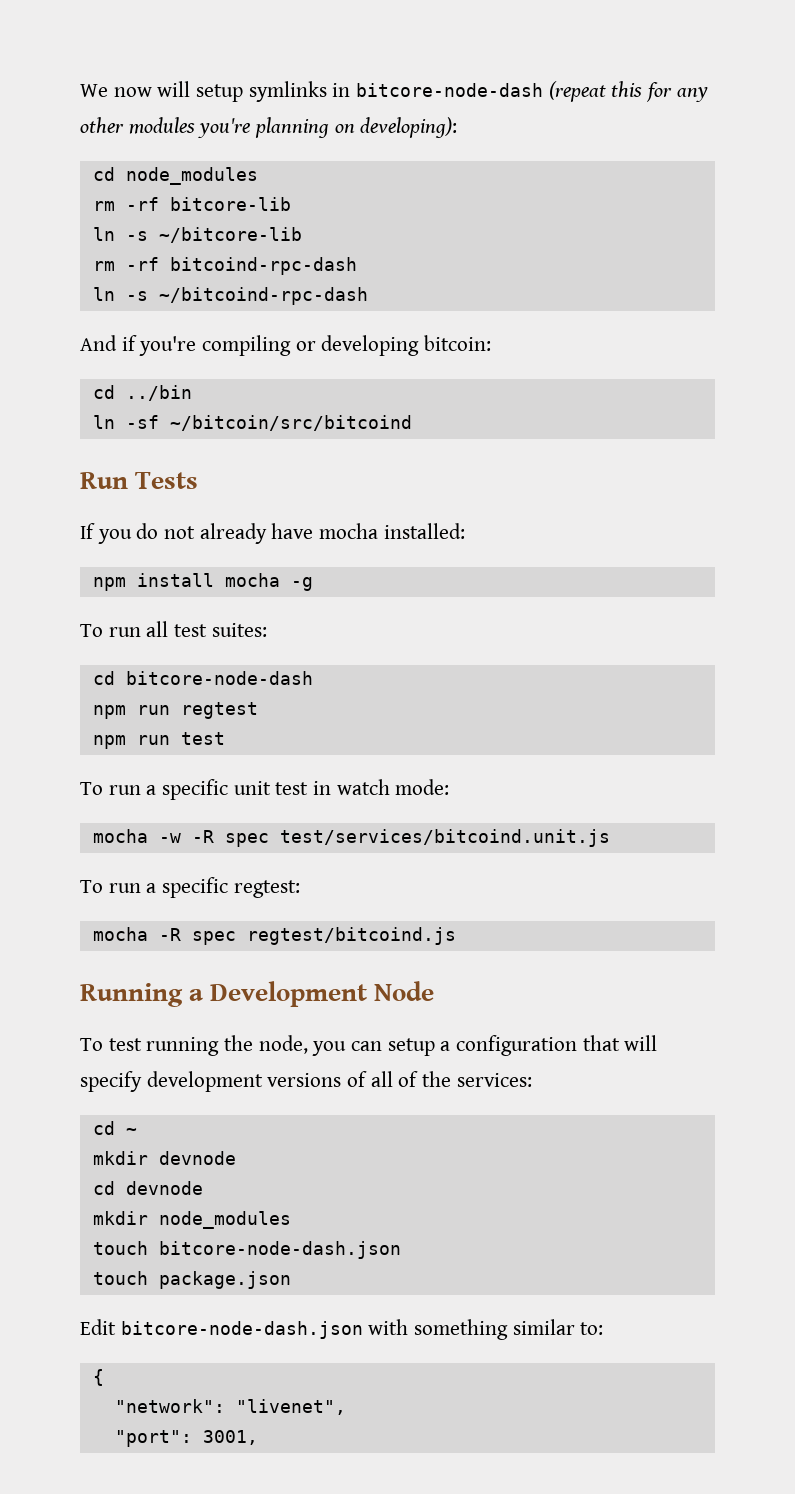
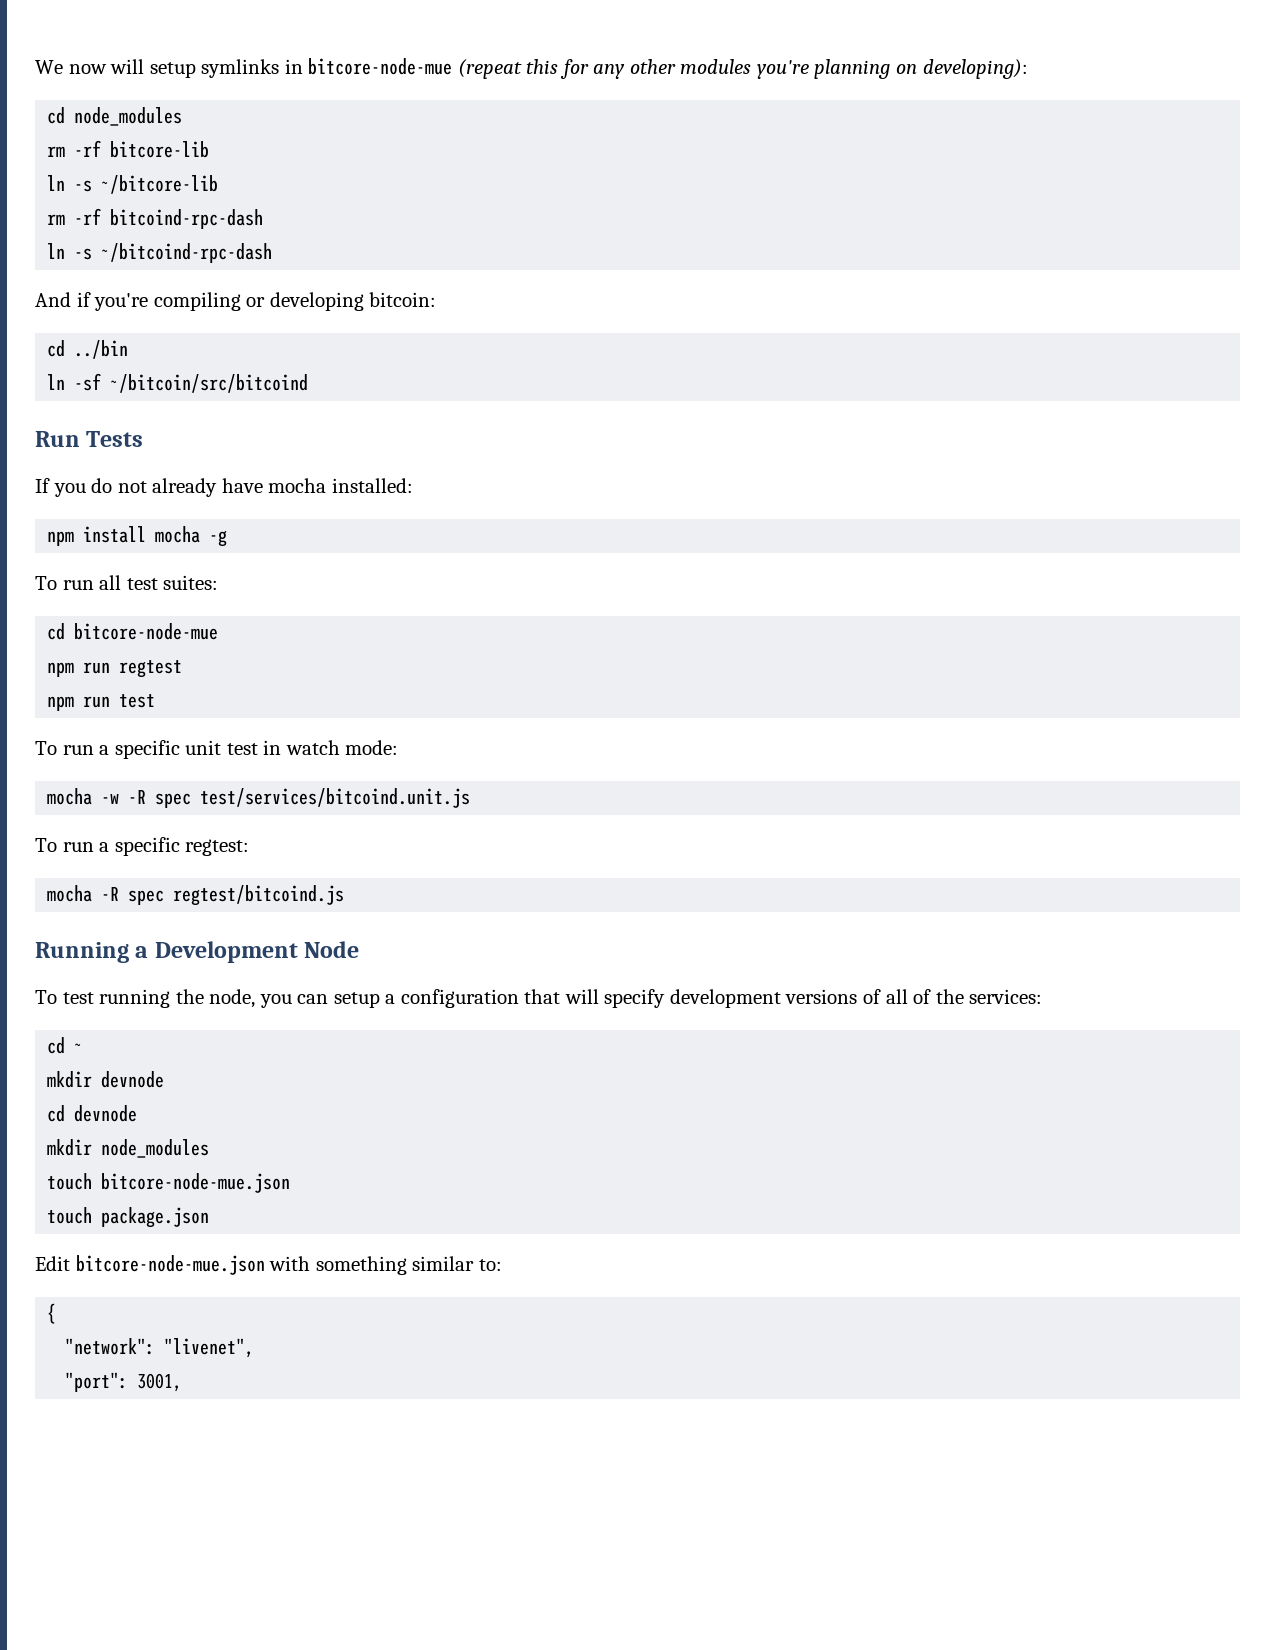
[356,83,544,97] bitcore-node-dash -> [308,58,453,75] bitcore-node-mue
[125,671,313,685] bitcore-node-dash -> [74,623,219,640] bitcore-node-mue
[158,1241,401,1259] bitcore-node-dash.json -> [101,1173,291,1193] bitcore-node-mue.json
[120,1321,363,1339] bitcore-node-dash.json -> [75,1255,265,1275] bitcore-node-mue.json

